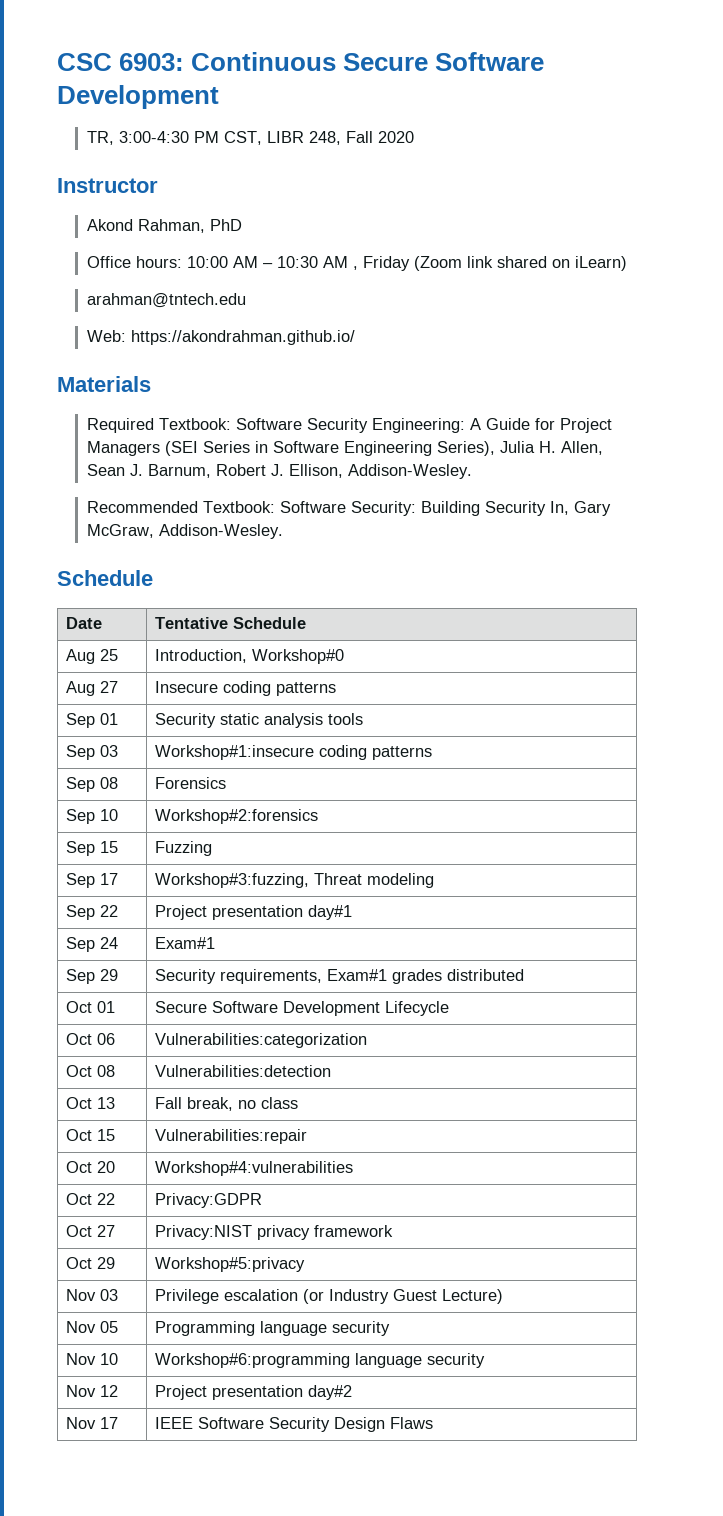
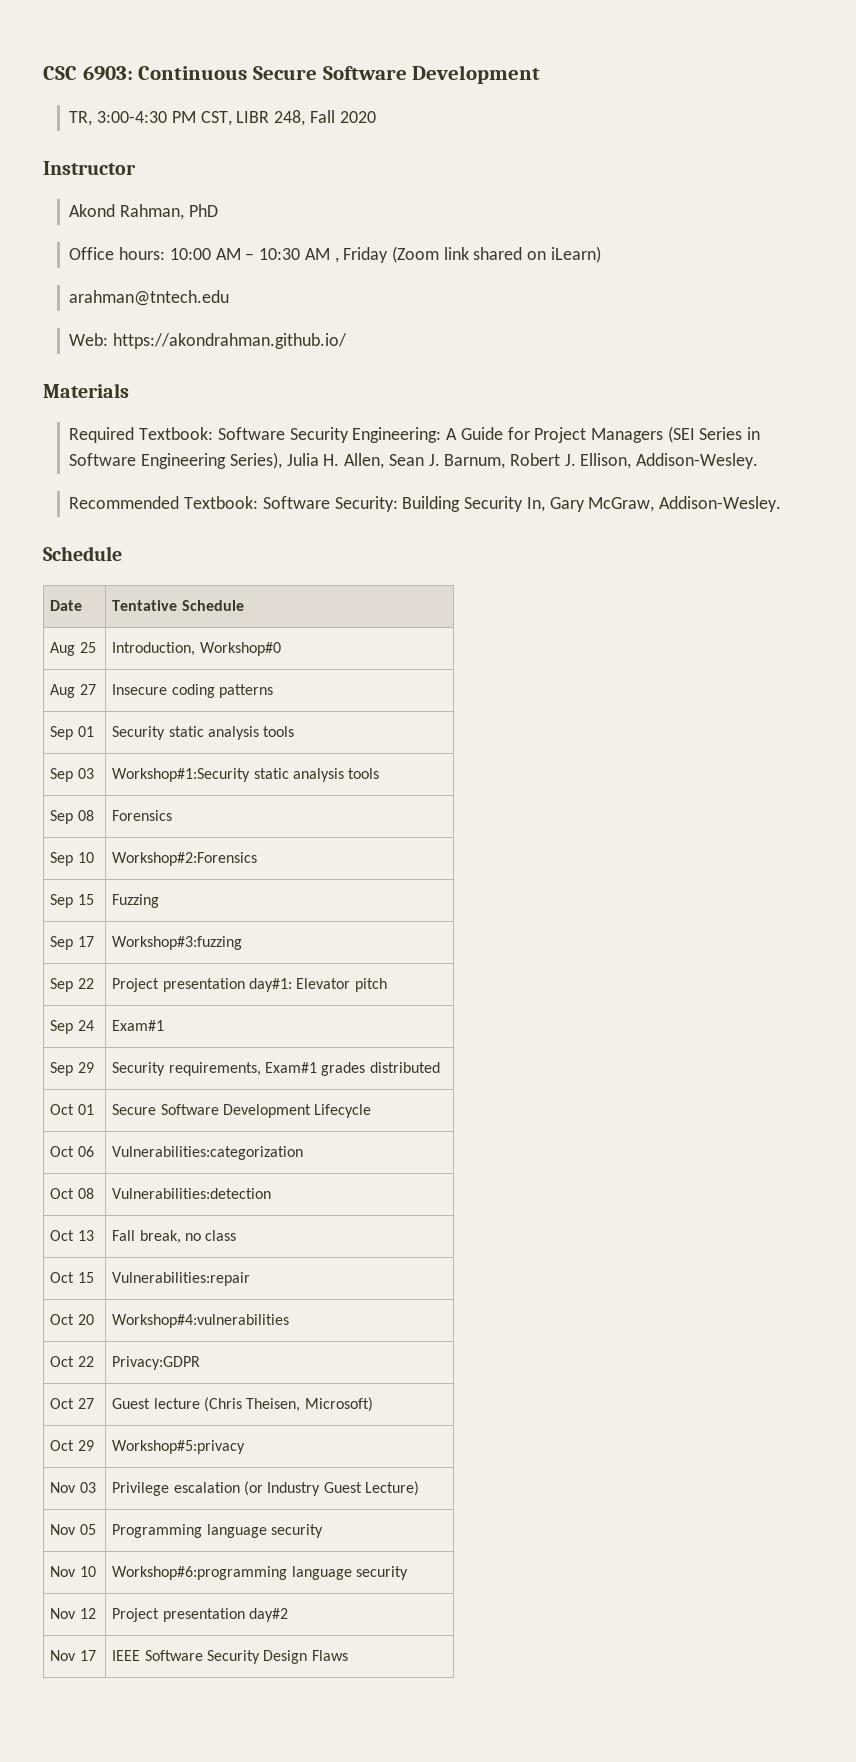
[154,745,432,760] Workshop#1:insecure coding patterns -> [112,768,380,782] Workshop#1:Security static analysis tools
[154,809,318,824] Workshop#2:forensics -> [112,852,258,866] Workshop#2:Forensics
[154,873,434,888] Workshop#3:fuzzing, Threat modeling -> [112,936,243,950] Workshop#3:fuzzing
[307,905,352,920] day#1 -> [249,978,387,992] day#1: Elevator pitch
[154,1225,393,1240] Privacy:NIST privacy framework -> [112,1397,373,1412] Guest lecture (Chris Theisen, Microsoft)

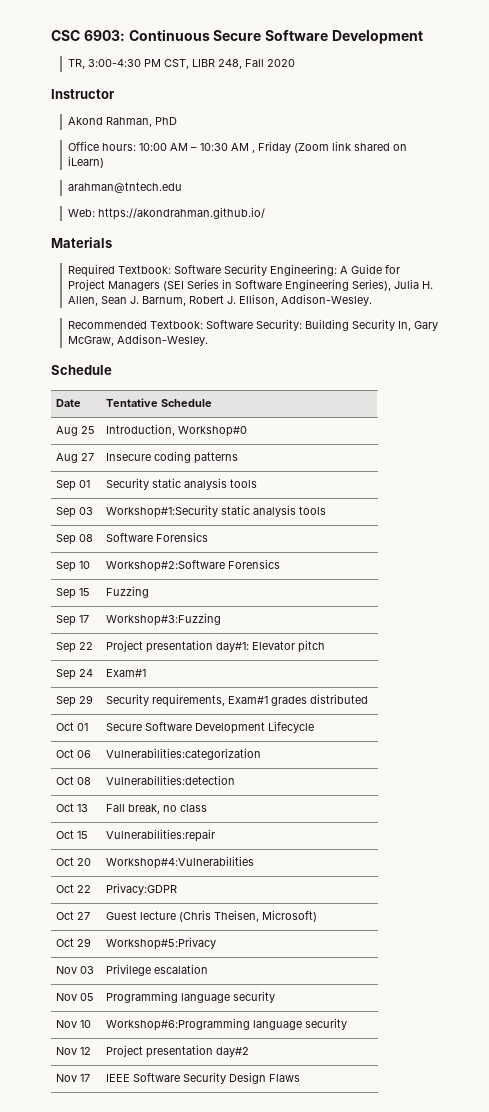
(94, 815) none -> [105,533,153,542] Software
[112,852,258,866] Workshop#2:Forensics -> [105,559,280,572] Workshop#2:Software Forensics
[112,936,243,950] Workshop#3:fuzzing -> [105,613,221,626] Workshop#3:Fuzzing
[112,1314,290,1328] Workshop#4:vulnerabilities -> [105,856,254,869] Workshop#4:Vulnerabilities
[112,1440,246,1454] Workshop#5:privacy -> [105,937,216,950] Workshop#5:Privacy
[244,1481,420,1496] (or Industry Guest Lecture) -> (208, 969) none
[112,1566,288,1580] Workshop#6:programming -> [105,1018,250,1031] Workshop#6:Programming

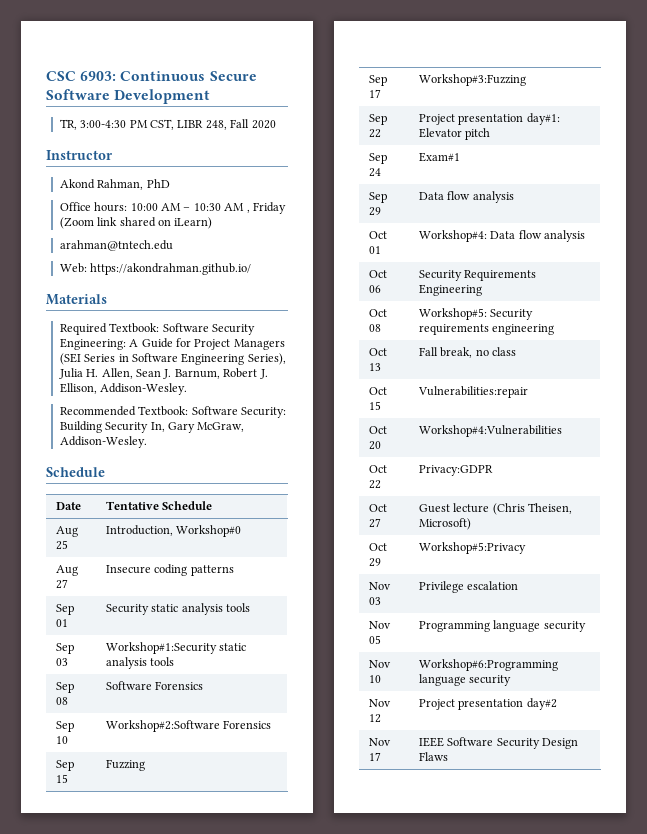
[105,694,368,707] [55,722,88,731] [105,721,314,734] Security requirements, Exam#1 grades distributed // Oct 01 | Secure Software Development Lifecycle -> [418,191,514,203] [368,231,387,239] [368,246,381,254] [418,230,585,242] Data flow analysis // Oct 01 | Workshop#4: Data flow analysis
[105,748,261,760] Vulnerabilities:categorization -> [418,270,537,281] [418,284,482,296] Security Requirements Engineering
[105,775,235,785] Vulnerabilities:detection -> [418,308,534,320] [418,324,555,335] Workshop#5: Security requirements engineering

